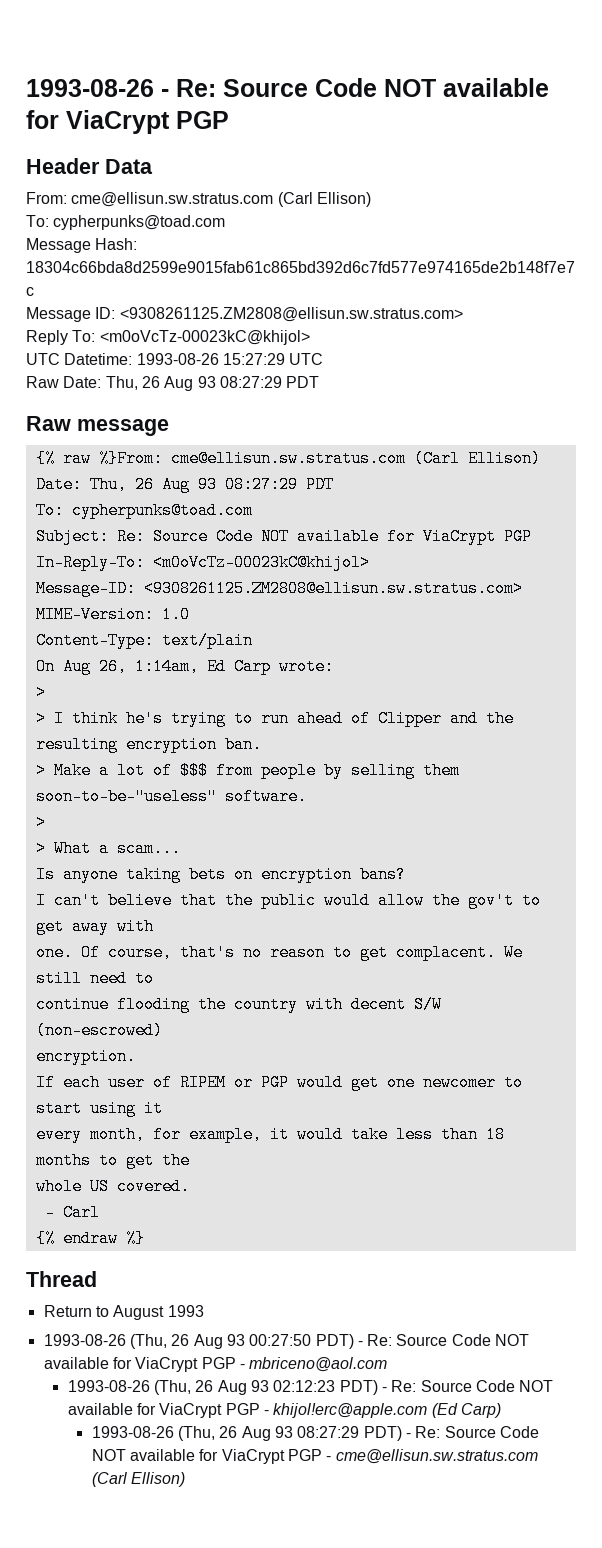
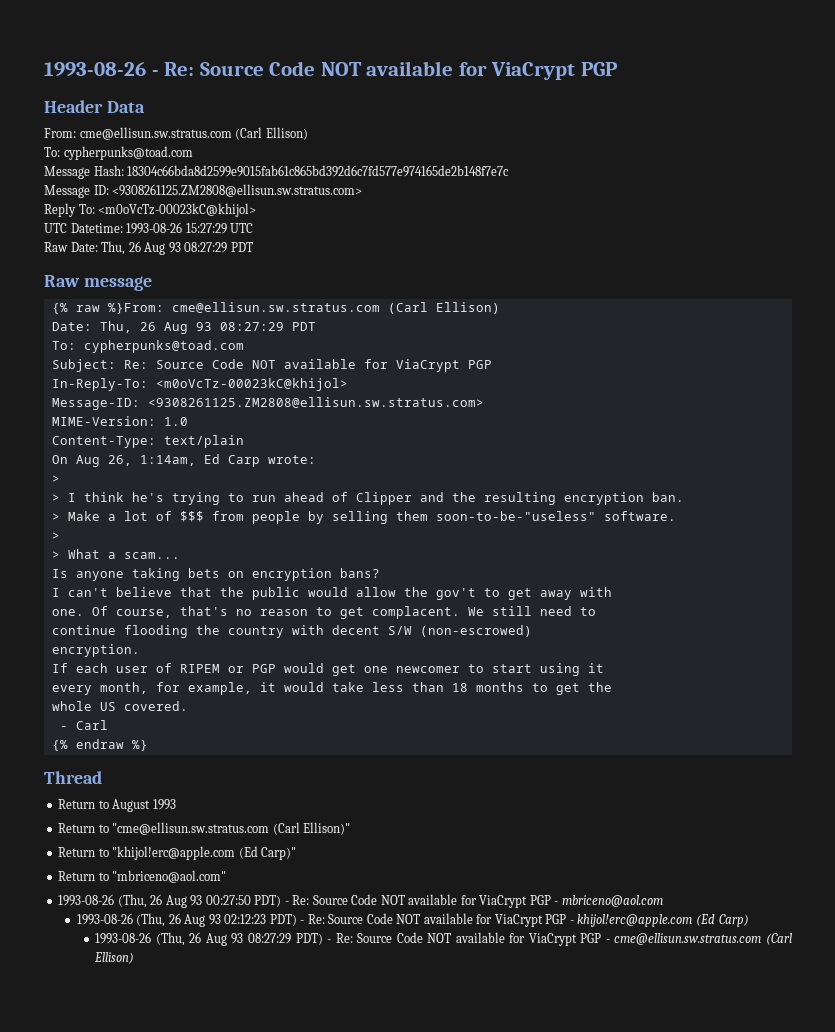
(204, 1311) none -> [58,822,351,835] [58,846,297,860] [58,870,227,883] // Return to "cme@ellisun.sw.stratus.com (Carl Ellison)" // Return to "khijol!erc@apple.com (Ed Carp)" // Return to "mbriceno@aol.com"

